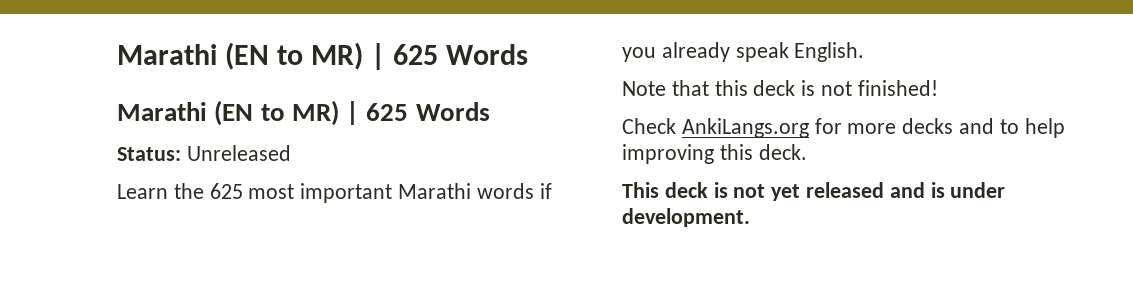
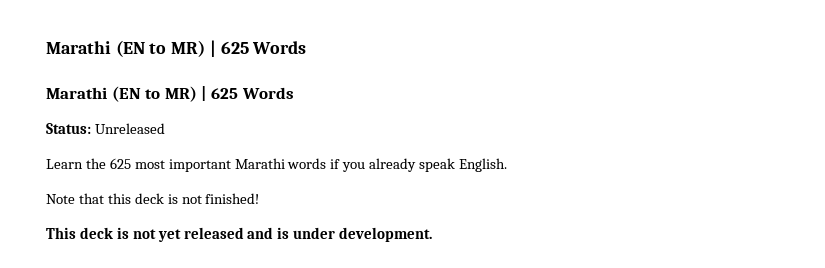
[622,118,1065,138] [622,144,807,164] // Check AnkiLangs.org for more decks and to help improving this deck. -> (260, 198) none

